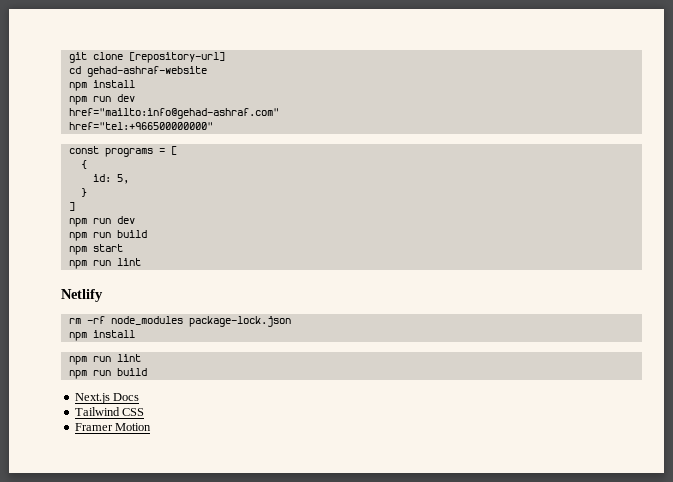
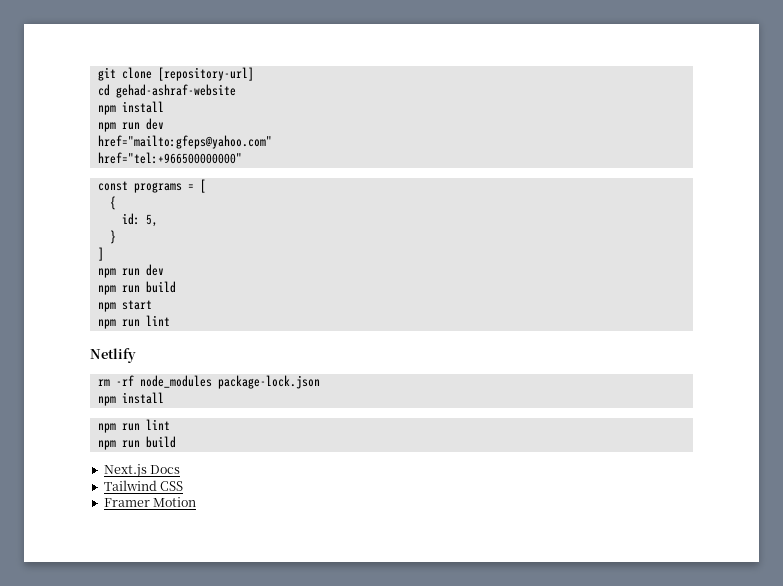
[68,108,279,119] href="mailto:info@gehad-ashraf.com" -> [97,135,272,149] href="mailto:gfeps@yahoo.com"

